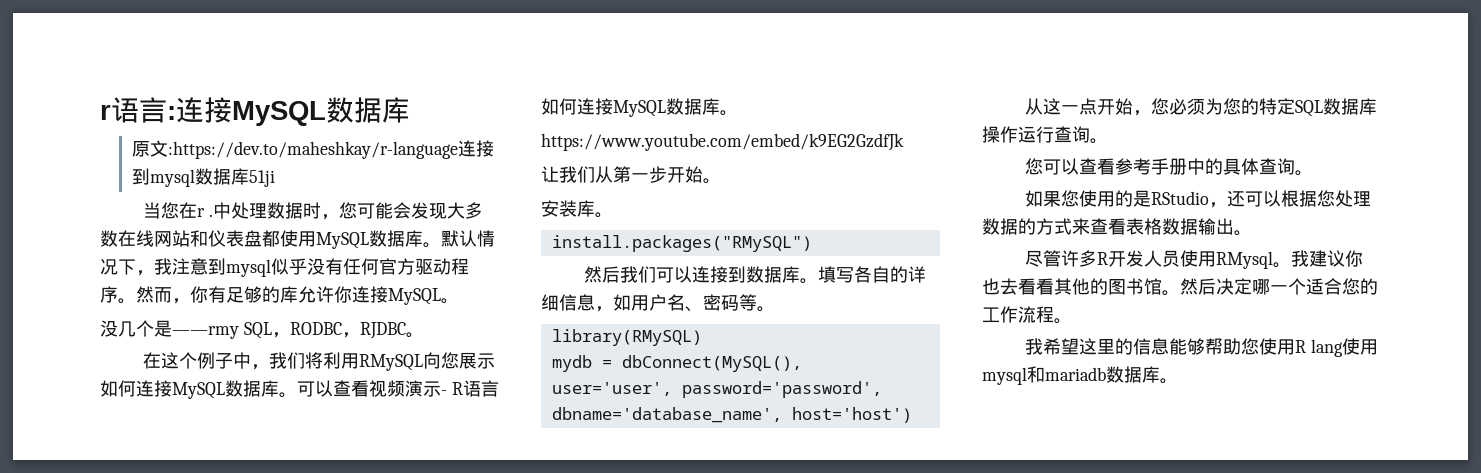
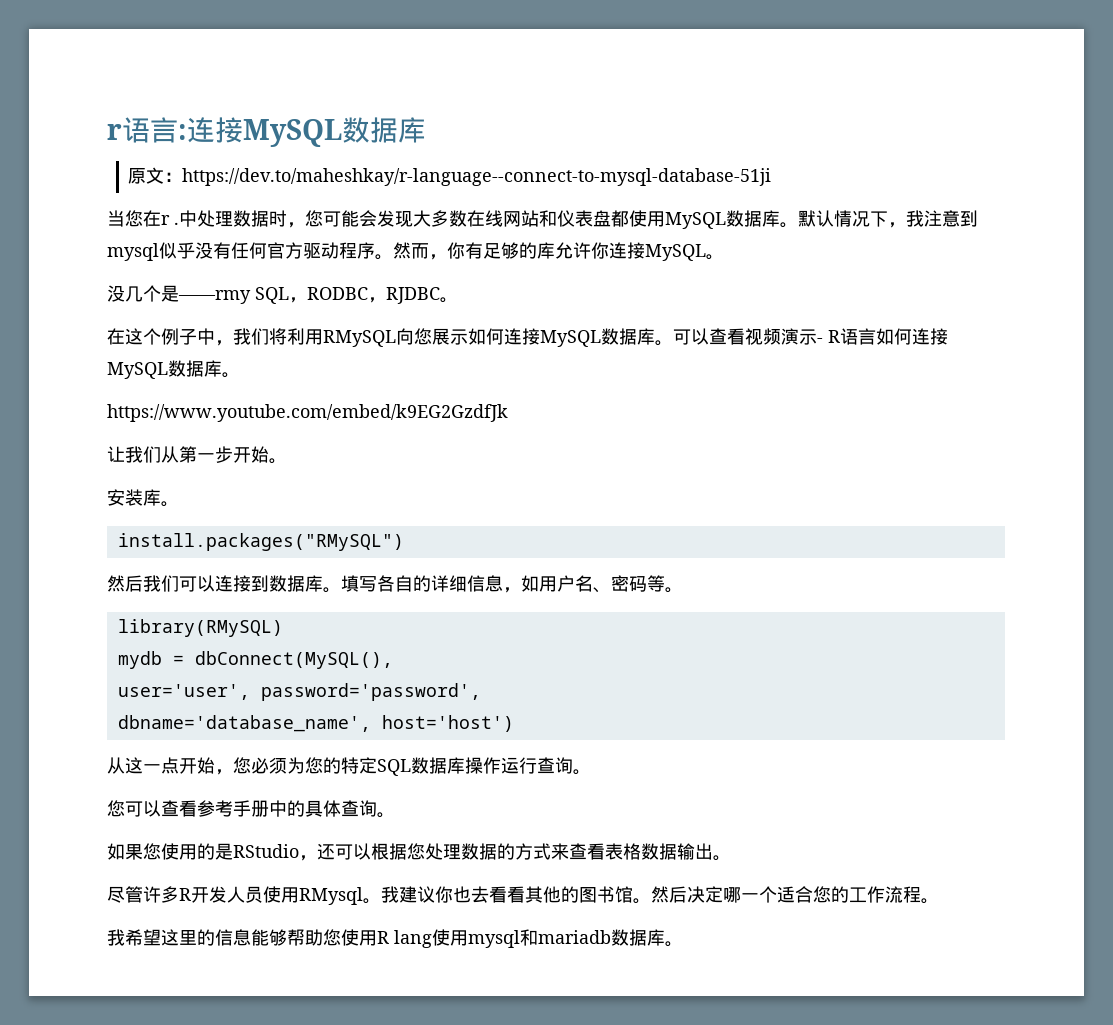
[167,140,494,159] [131,168,275,187] :https://dev.to/maheshkay/r-language连接到mysql数据库51ji -> [164,168,772,186] ：https://dev.to/maheshkay/r-language--connect-to-mysql-database-51ji

